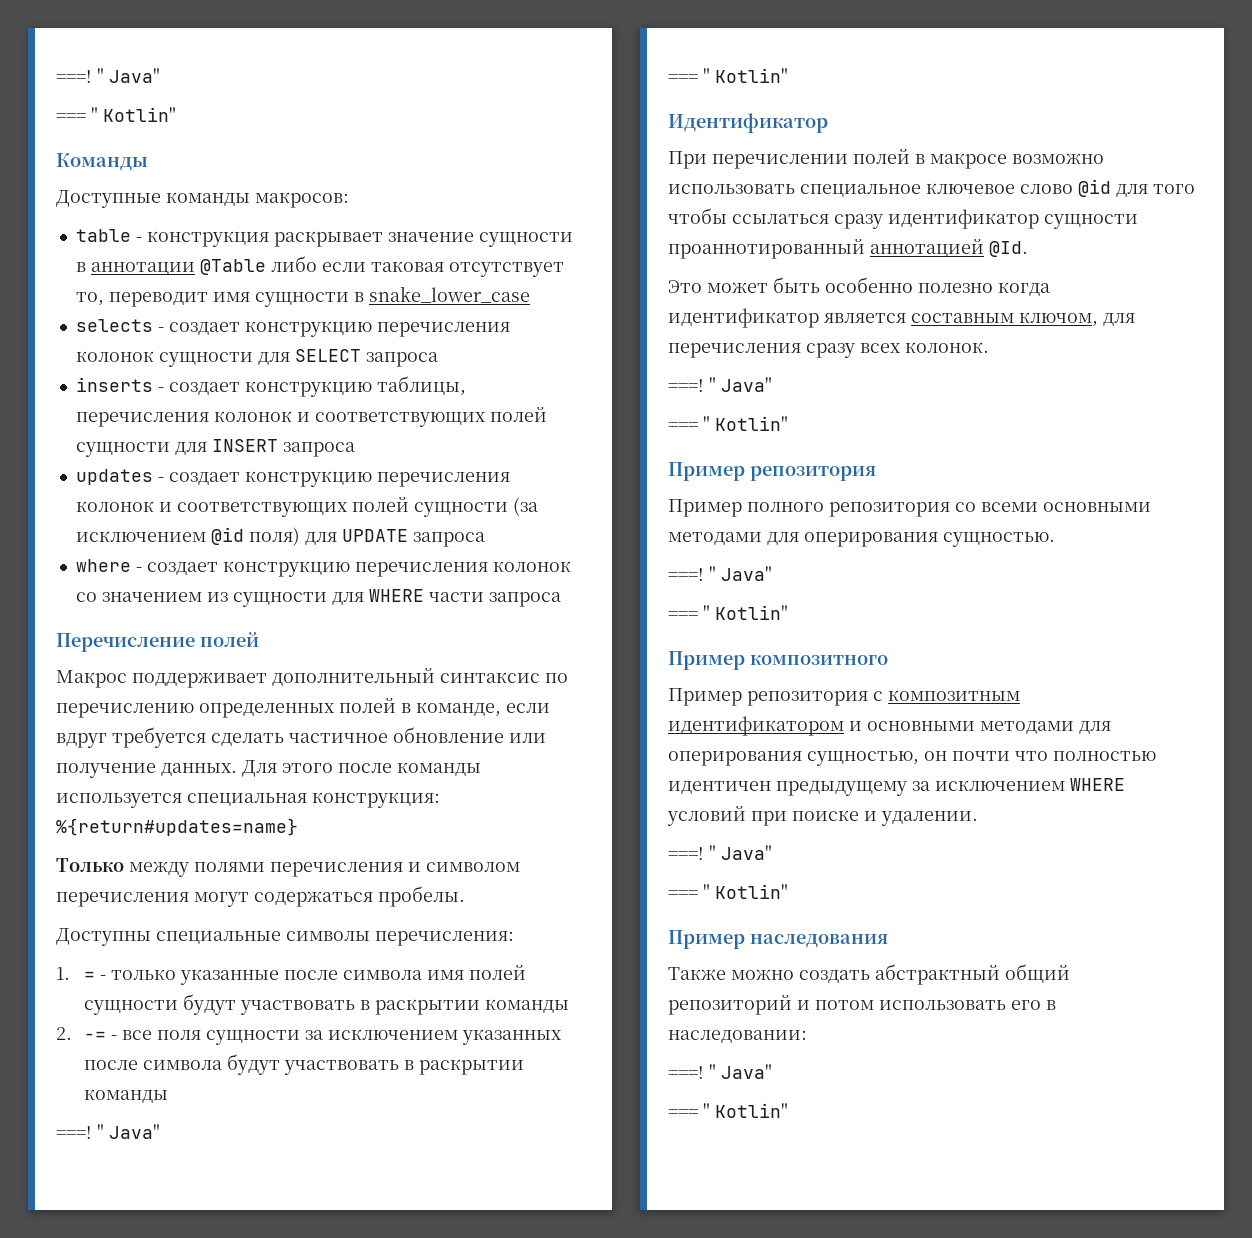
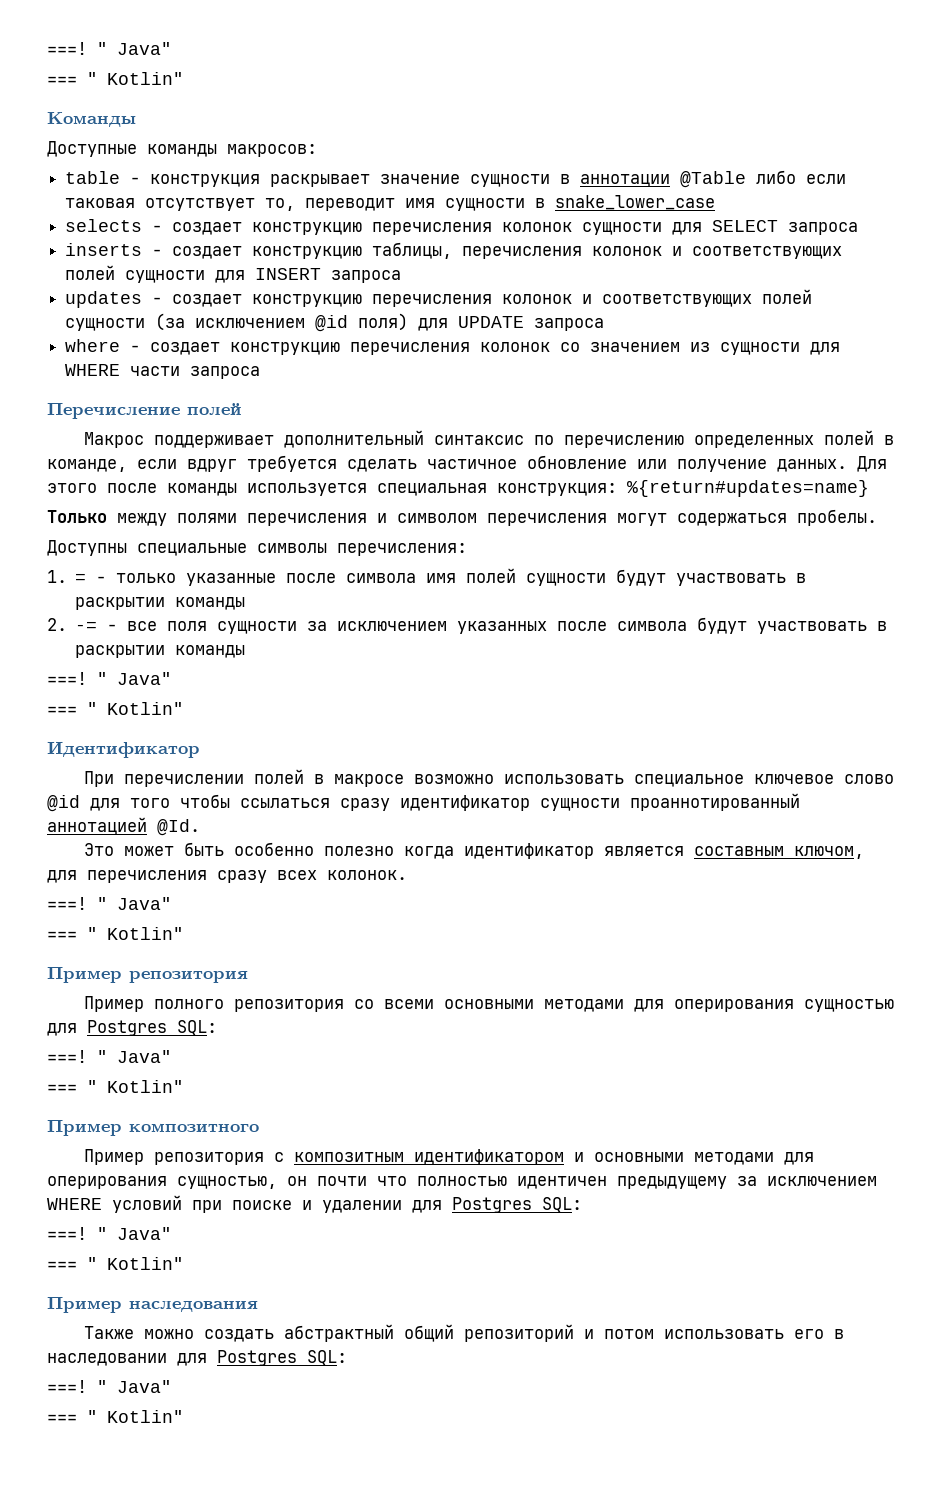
[943,532,1055,547] сущностью. -> [803,999,894,1012] [47,1020,217,1036] сущностью для Postgres SQL:
[881,811,978,826] удалении. -> [322,1197,582,1213] удалении для Postgres SQL:
[668,1030,807,1043] наследовании: -> [47,1350,347,1366] наследовании для Postgres SQL:

